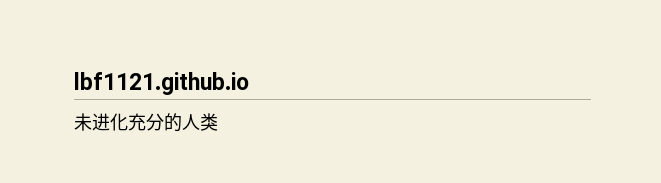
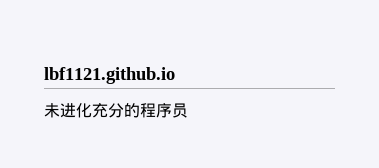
[182,113,218,131] 人类 -> [140,103,188,118] 程序员

